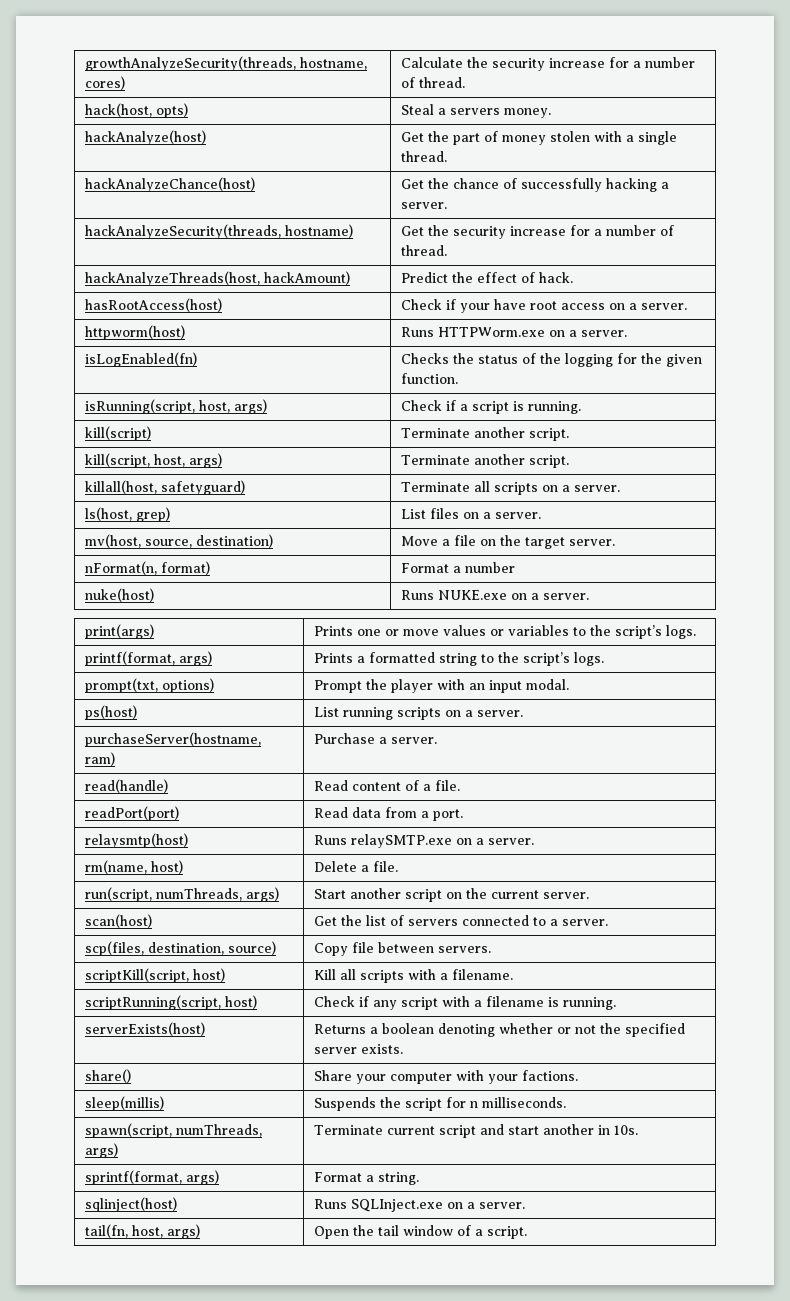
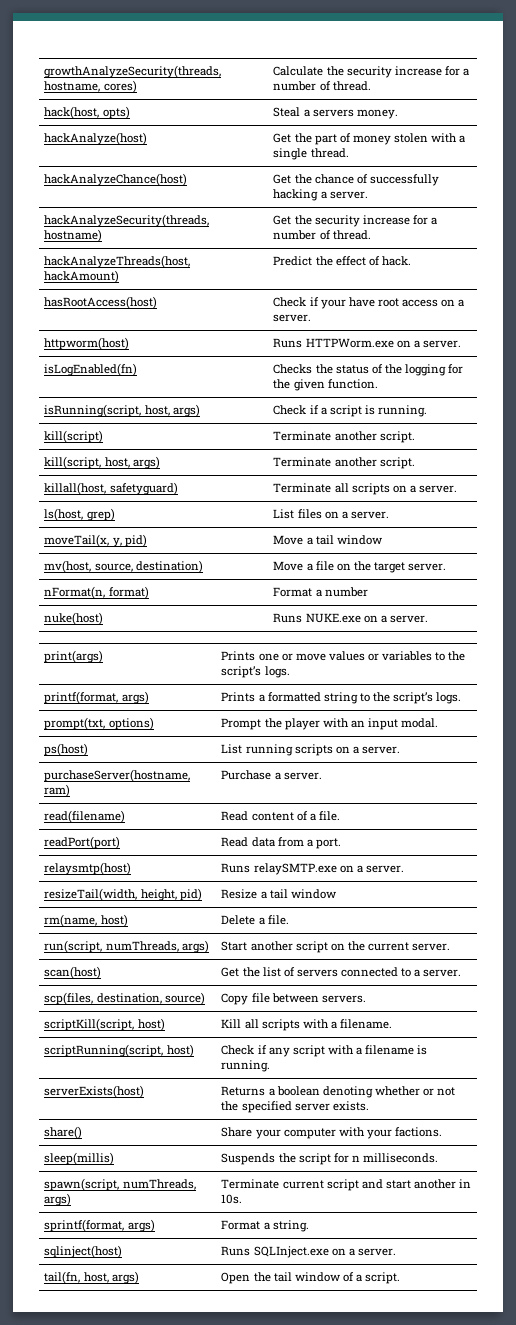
(541, 515) none -> [44,534,147,547] [273,535,382,545] // moveTail(x, y, pid) | Move a tail window
[84,779,168,793] read(handle) -> [44,810,126,823] read(filename)
(534, 841) none -> [44,888,202,901] [221,889,336,899] // resizeTail(width, height, pid) | Resize a tail window

